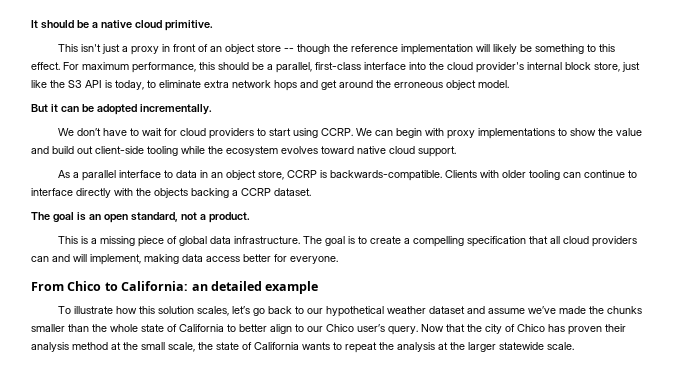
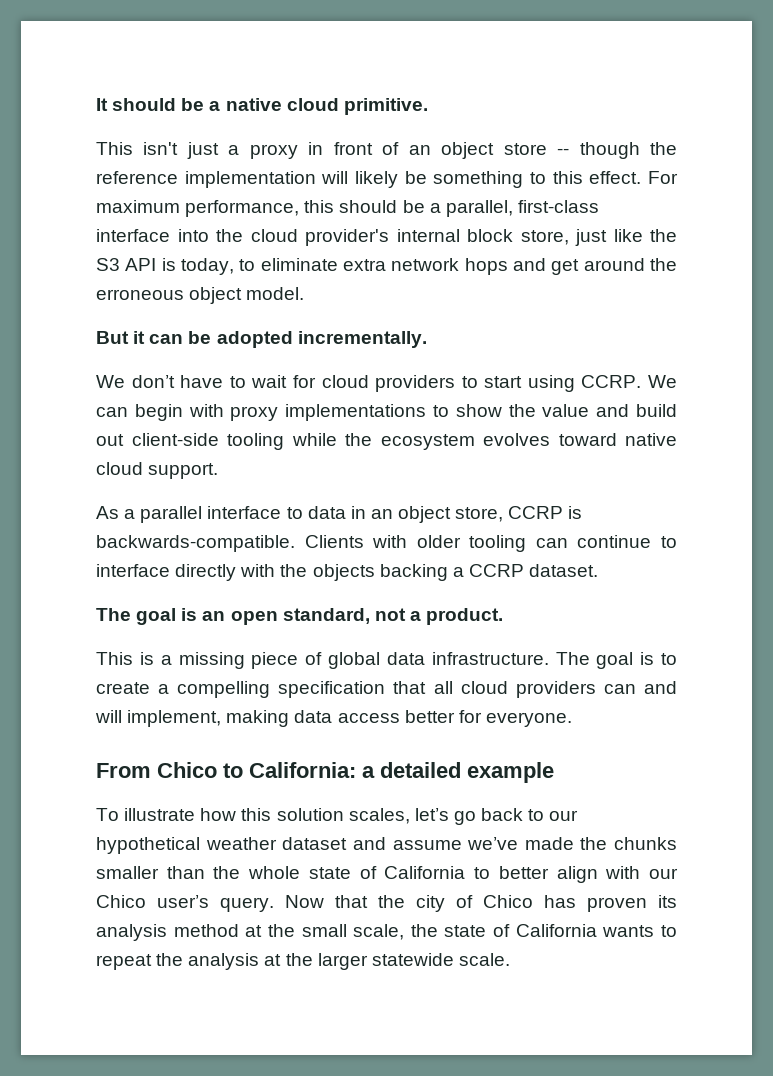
[191,284,208,291] an -> [362,766,375,778] a
[295,324,304,332] to -> [605,866,641,879] with
[605,324,626,332] their -> [658,895,677,908] its

